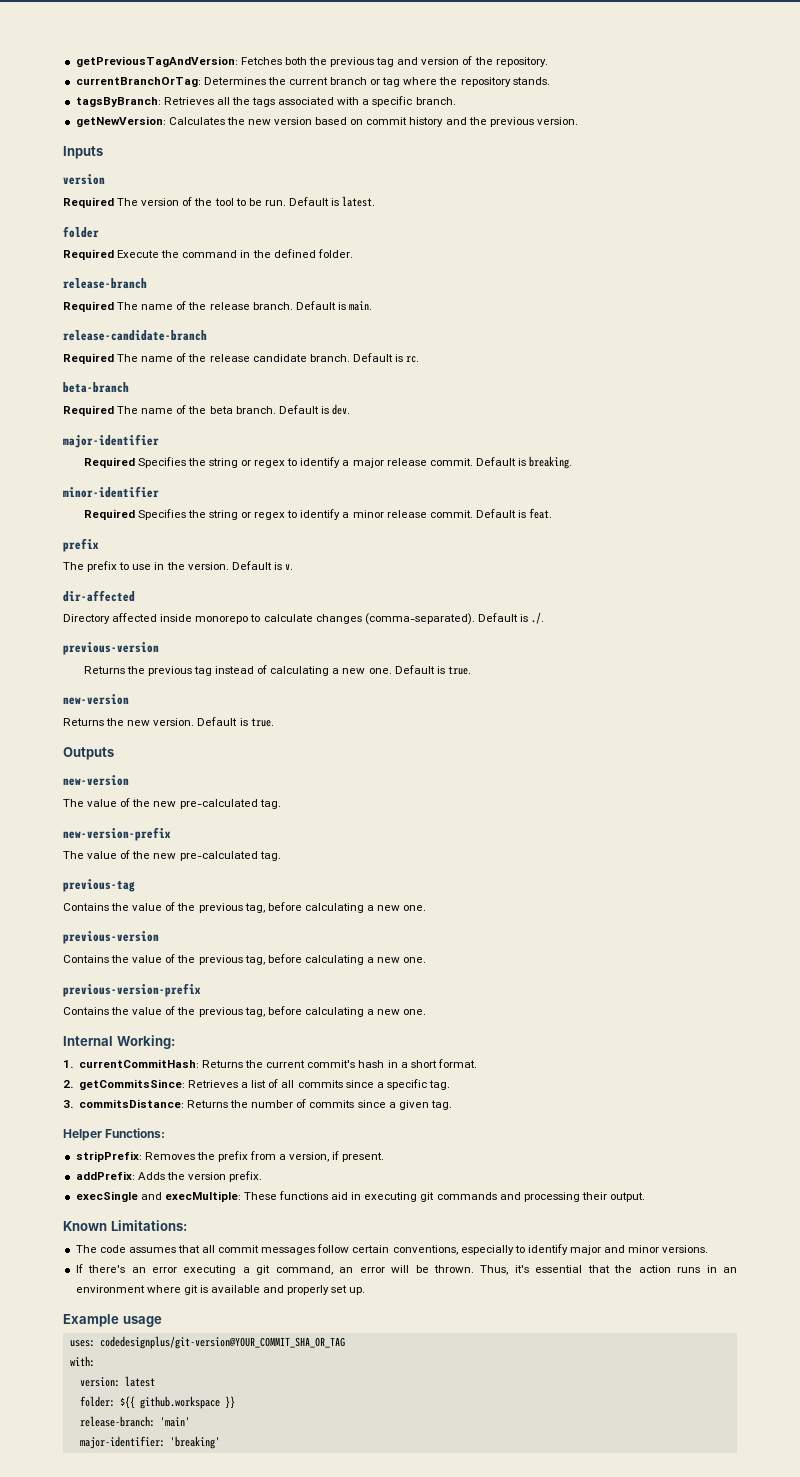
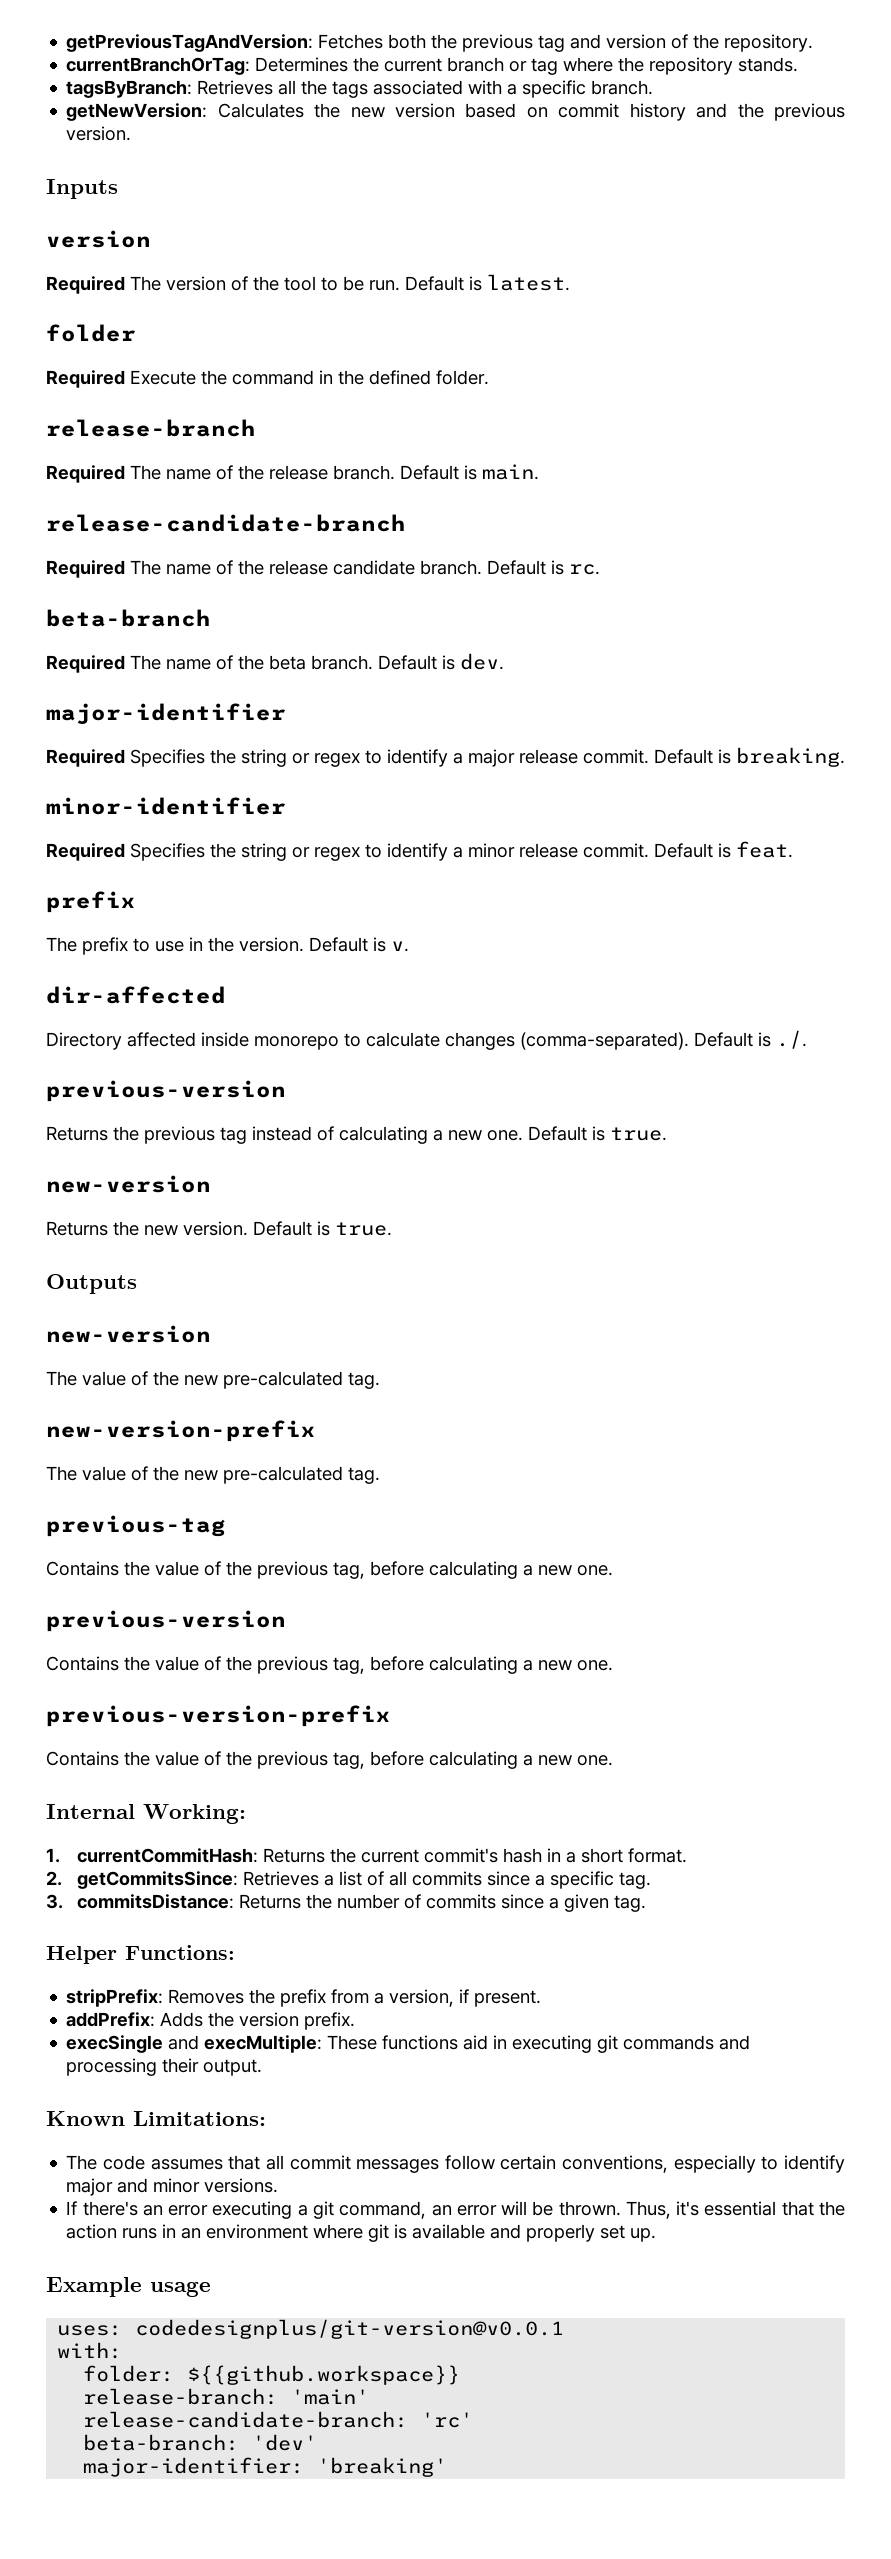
[99,1336,345,1349] codedesignplus/git-version@YOUR_COMMIT_SHA_OR_TAG -> [135,2319,565,2339] codedesignplus/git-version@v0.0.1
[79,1376,155,1387] // version: latest -> (123, 2350) none
[119,1396,235,1409] ${{ github.workspace }} -> [187,2365,461,2385] ${{github.workspace}}
(190, 1422) none -> [83,2411,474,2428] [83,2434,318,2451] // release-candidate-branch: 'rc' // beta-branch: 'dev'

